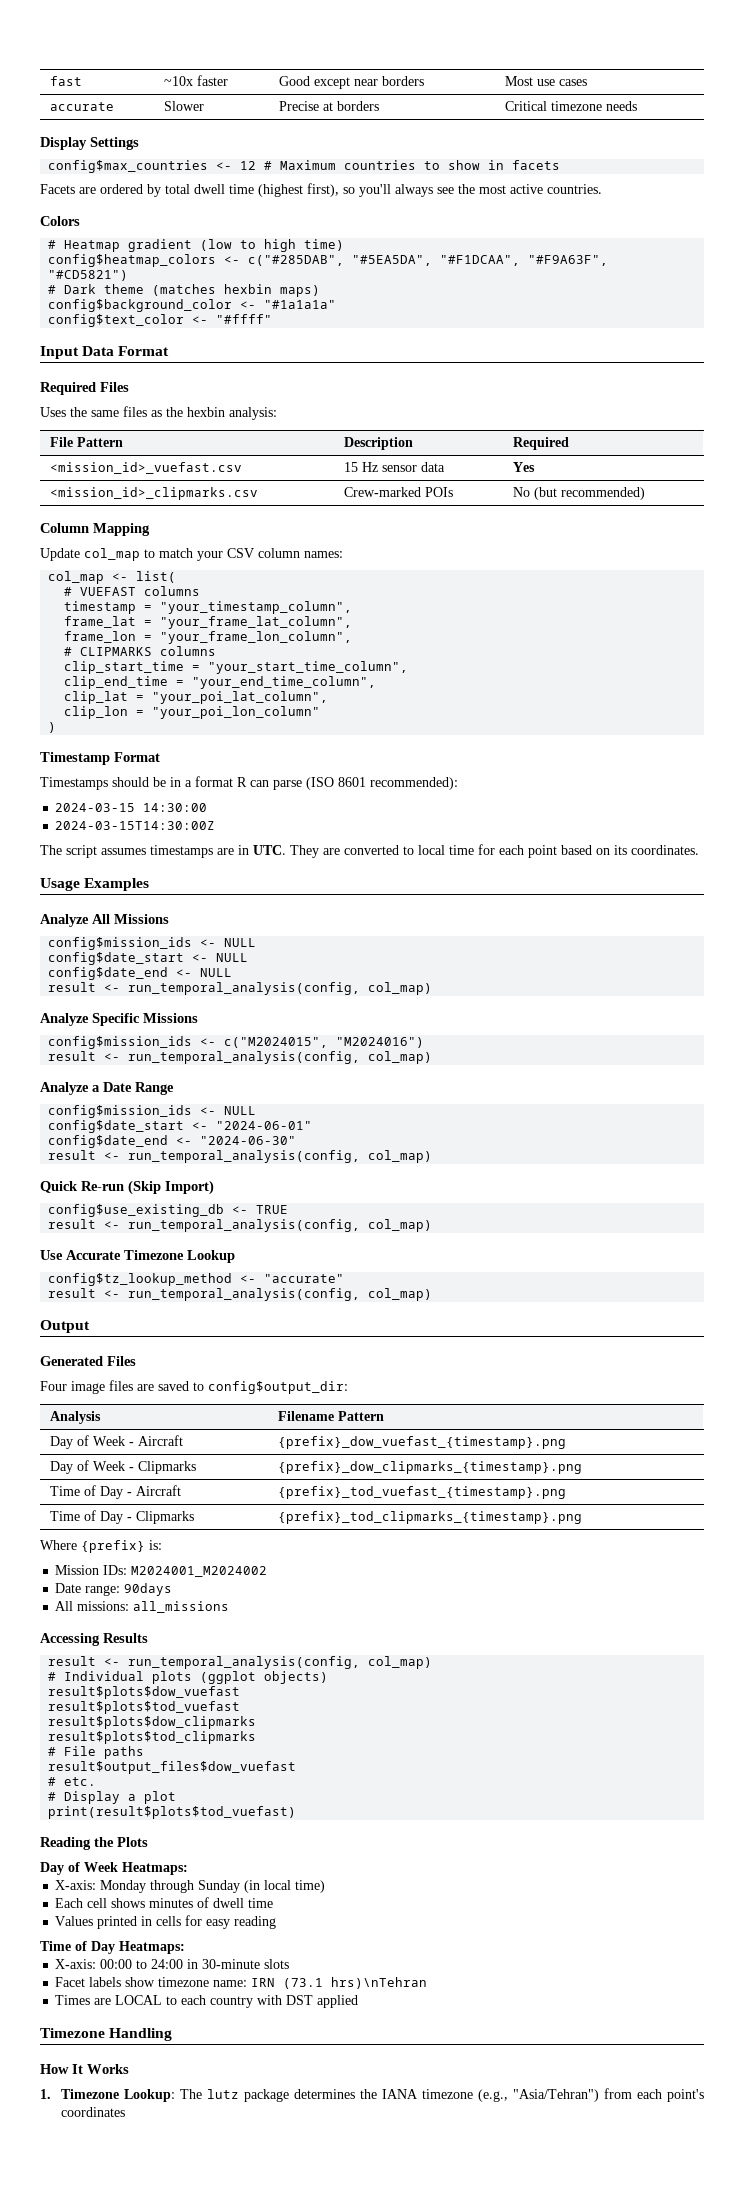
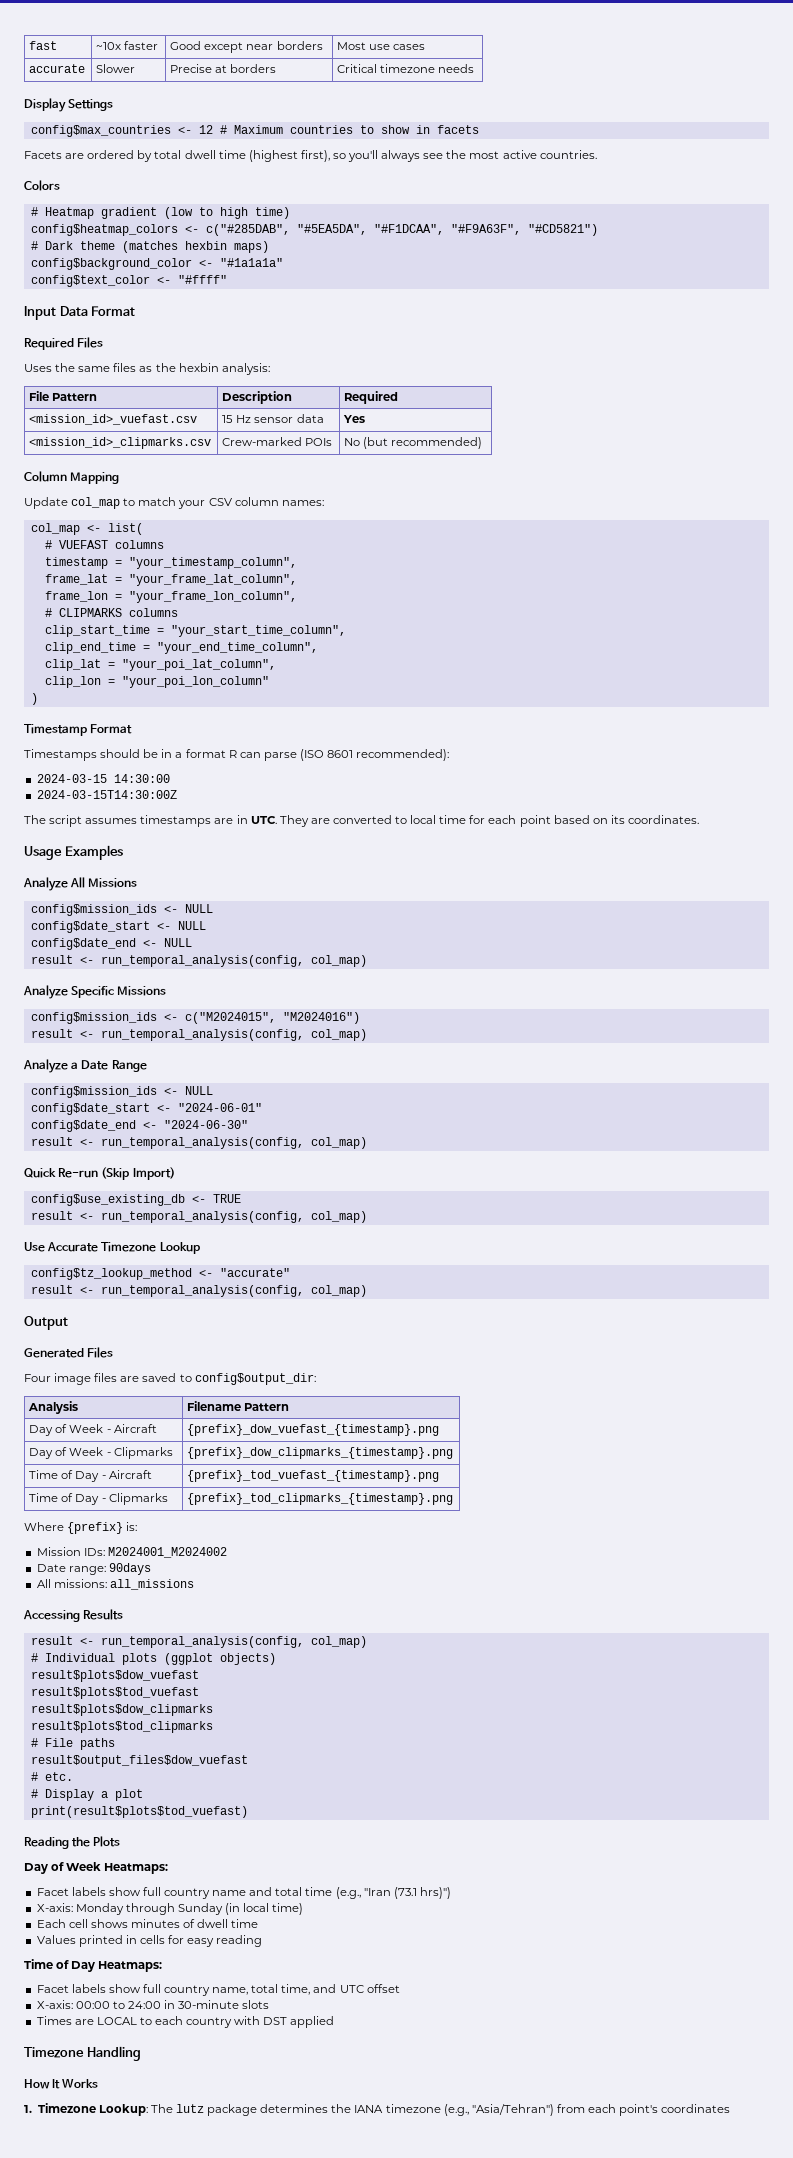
(188, 1868) none -> [36,1887,451,1899] // Facet labels show full country name and total time (e.g., "Iran (73.1 hrs)")
(185, 1947) none -> [36,1984,400,1996] // Facet labels show full country name, total time, and UTC offset
[55,1977,428,1989] // Facet labels show timezone name: IRN (73.1 hrs)\nTehran -> (270, 2004) none

